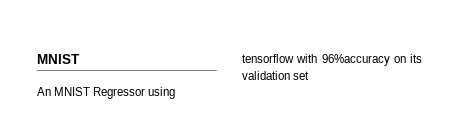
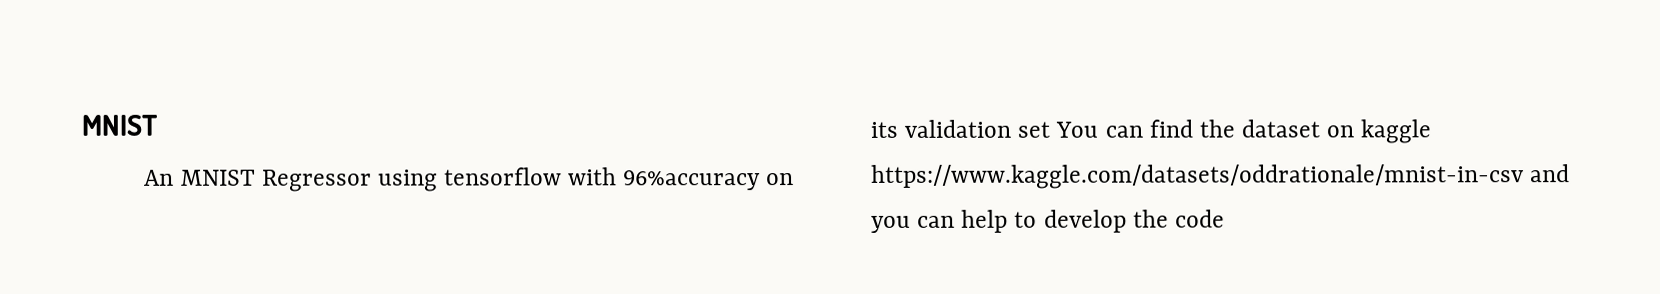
(310, 75) none -> [1055,119,1432,144] [871,164,1571,189] [871,209,1225,233] You can find the dataset on kaggle https://www.kaggle.com/datasets/oddrationale/mnist-in-csv and you can help to develop the code

